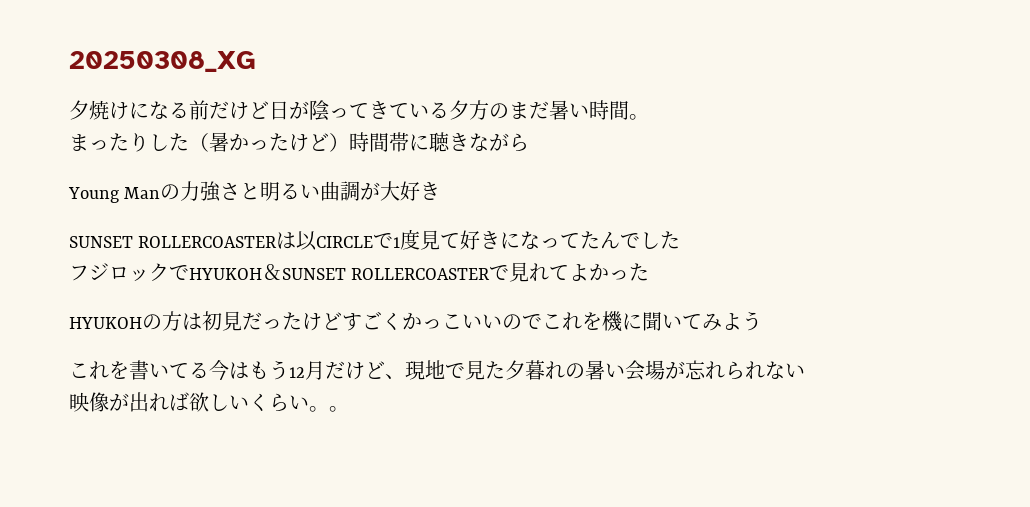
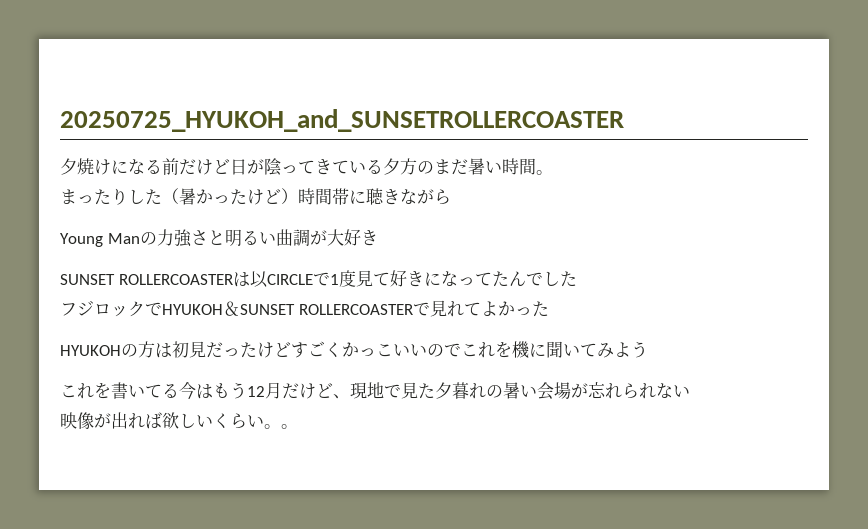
[69,51,255,72] 20250308_XG -> [60,109,624,132] 20250725_HYUKOH_and_SUNSETROLLERCOASTER

